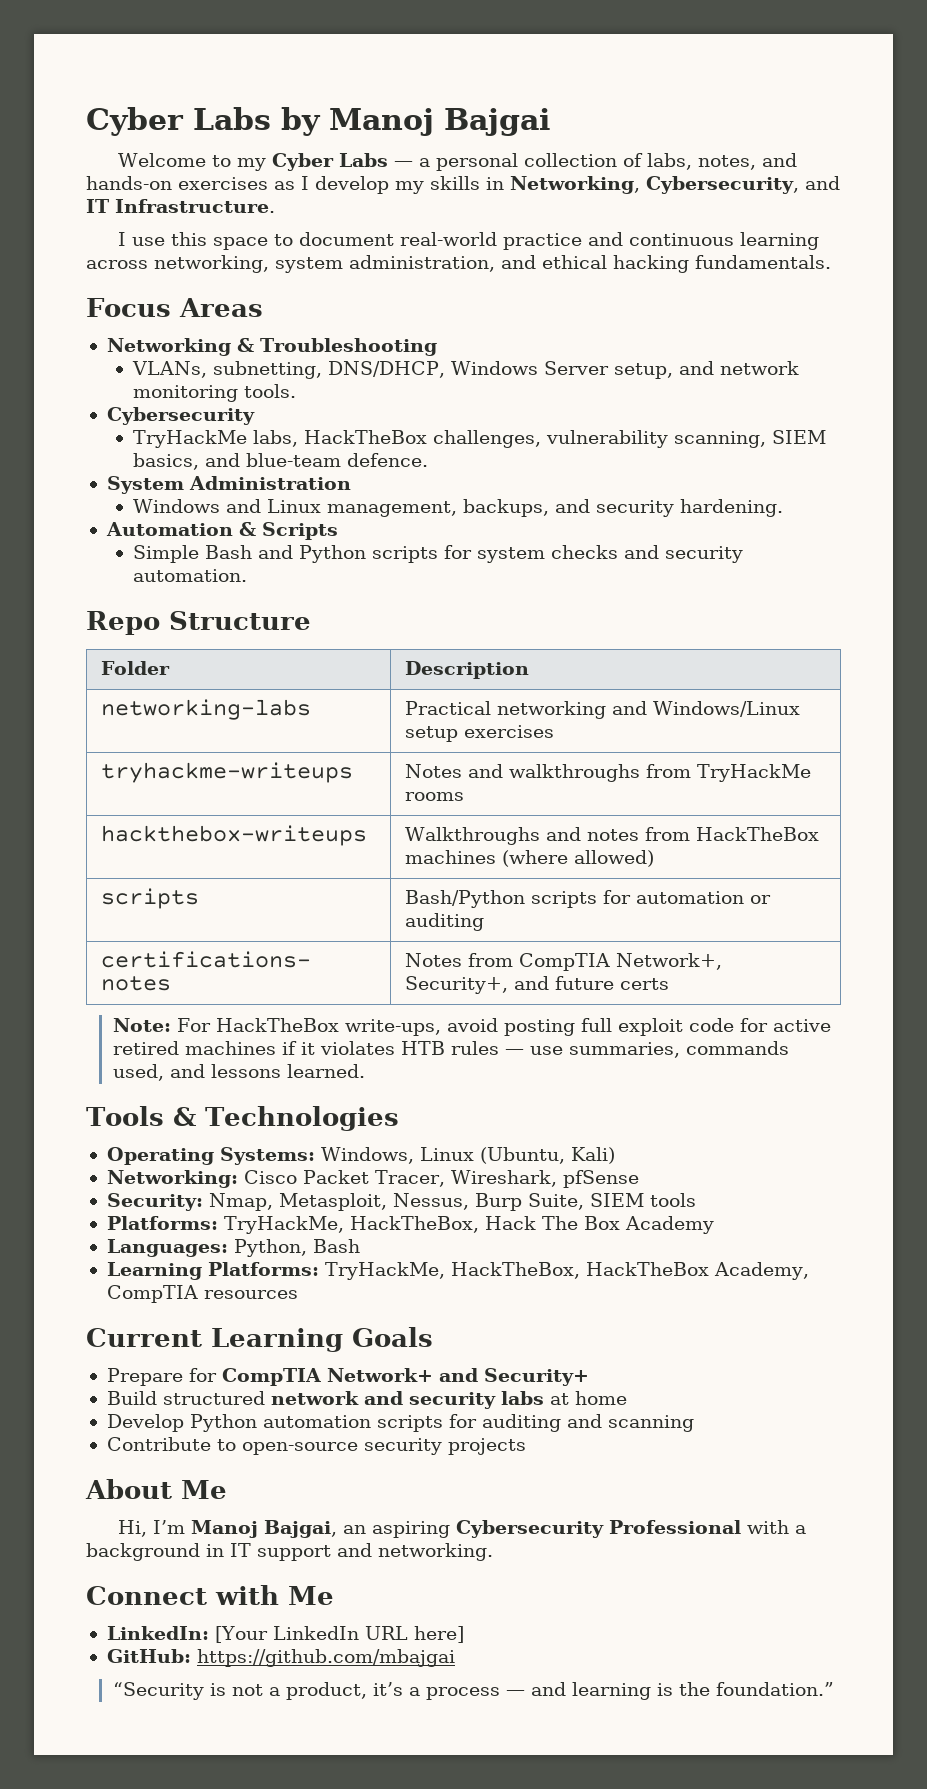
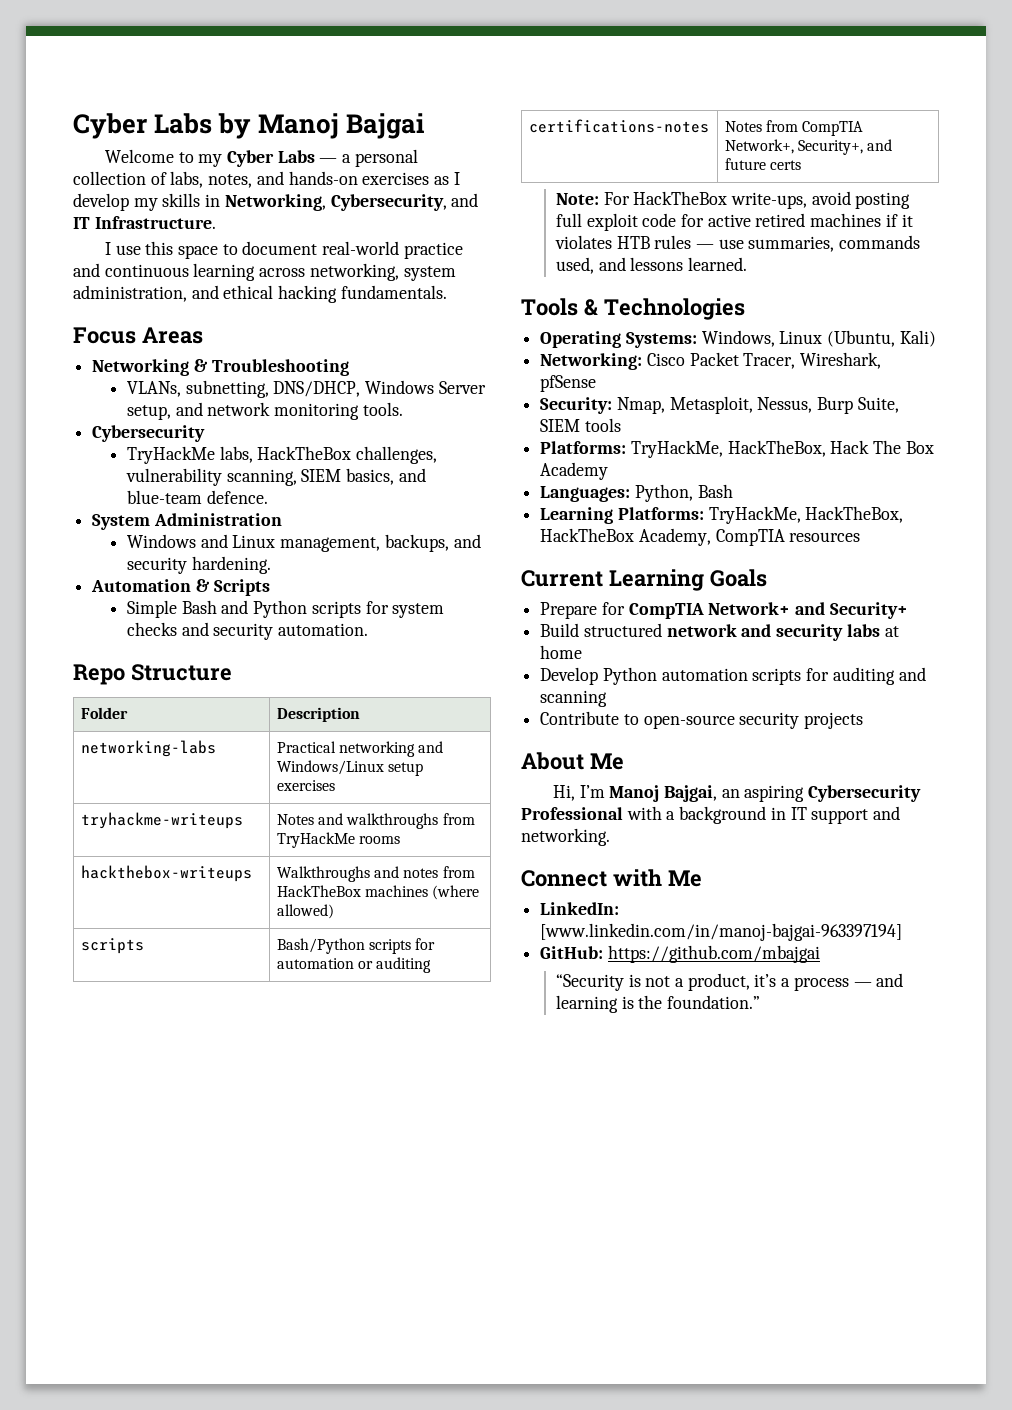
[214,1626,464,1643] [Your LinkedIn URL here] -> [540,923,903,941] [www.linkedin.com/in/manoj-bajgai-963397194]

